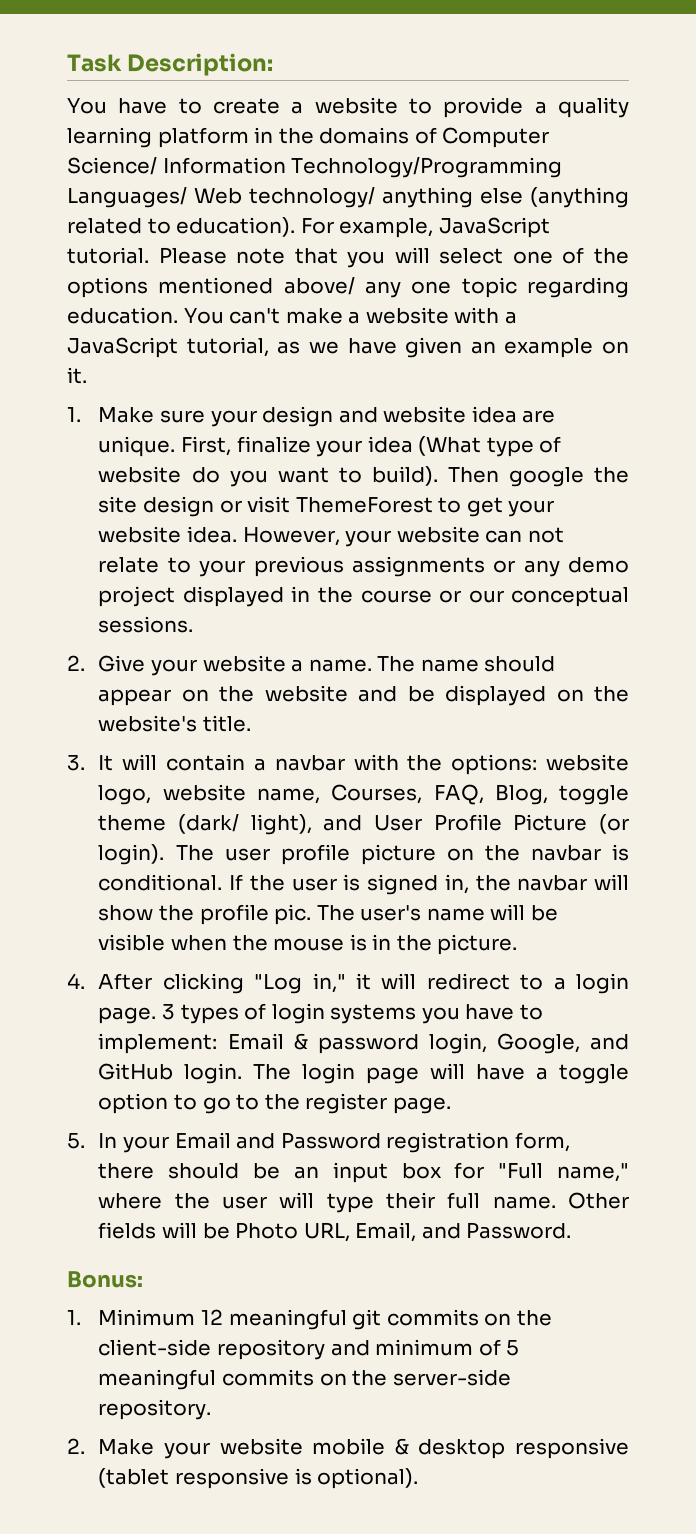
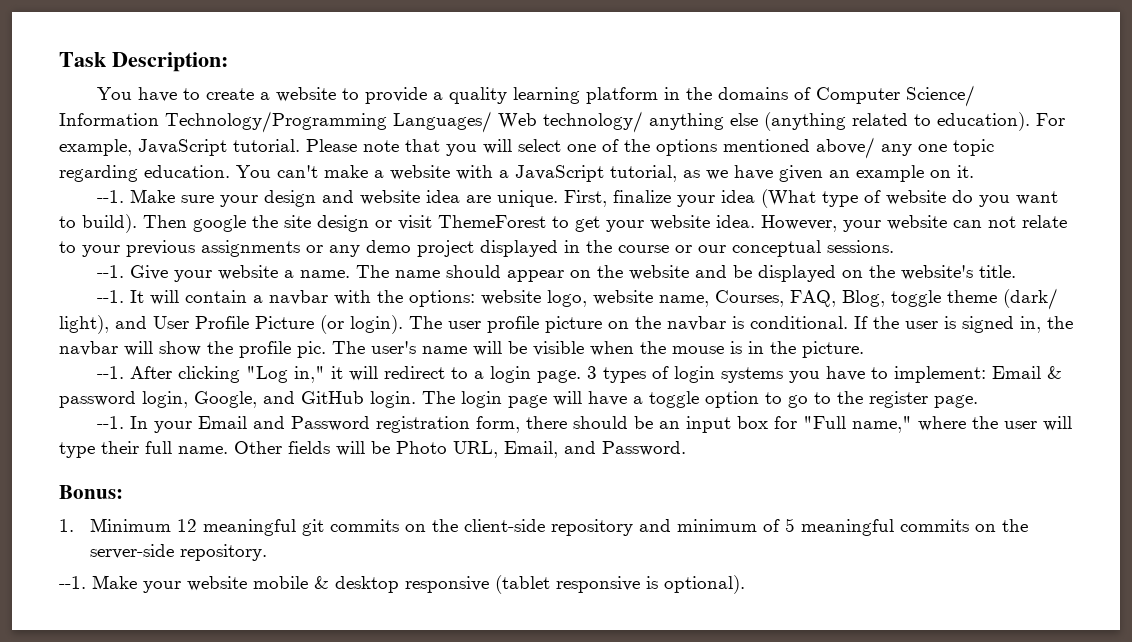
[67,407,81,422] 1. -> [97,190,125,203] --1.
[67,655,85,671] 2. -> [97,265,125,278] --1.
[67,755,85,771] 3. -> [97,290,125,303] --1.
[67,973,85,989] 4. -> [97,366,125,379] --1.
[67,1133,85,1149] 5. -> [97,416,125,429] --1.
[67,1438,85,1454] 2. -> [59,576,86,589] --1.

